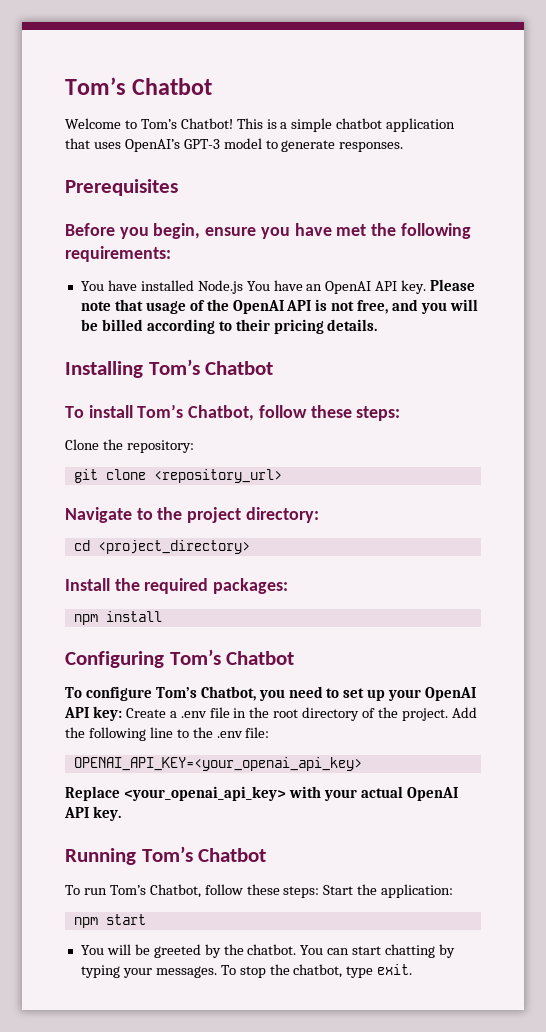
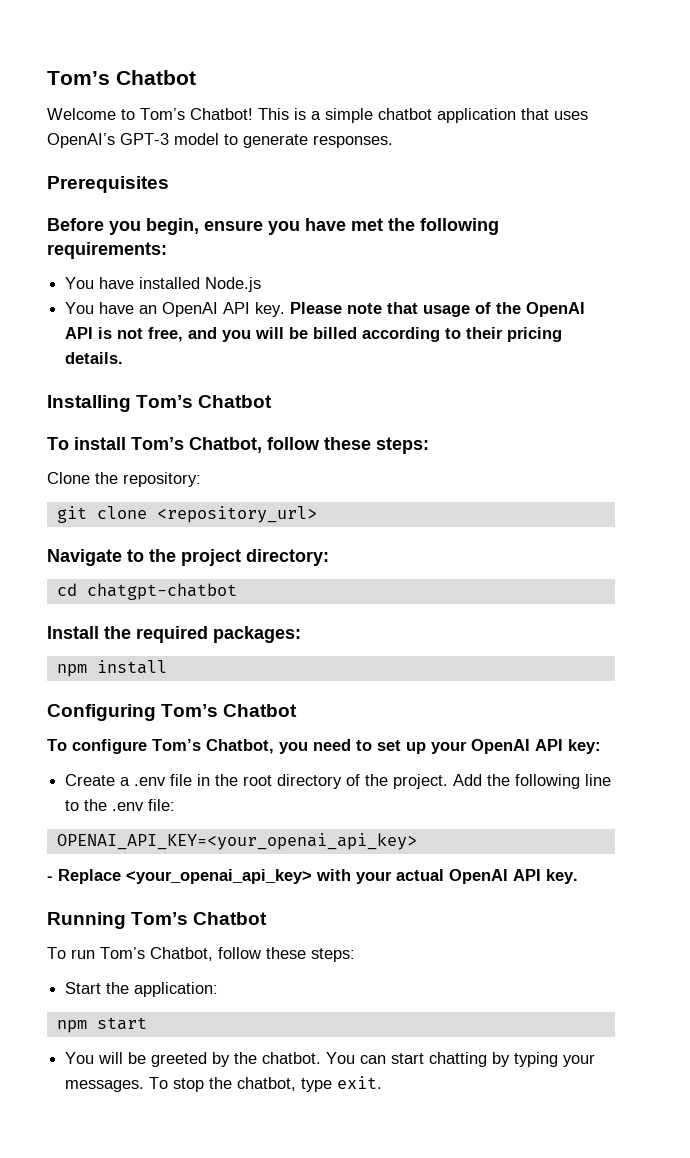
(243, 287) none -> (262, 284) //
[97,540,250,554] <project_directory> -> [86,583,237,600] chatgpt-chatbot
(122, 713) none -> (601, 746) //
(362, 764) none -> [47,876,53,881] -
(320, 892) none -> (355, 955) //

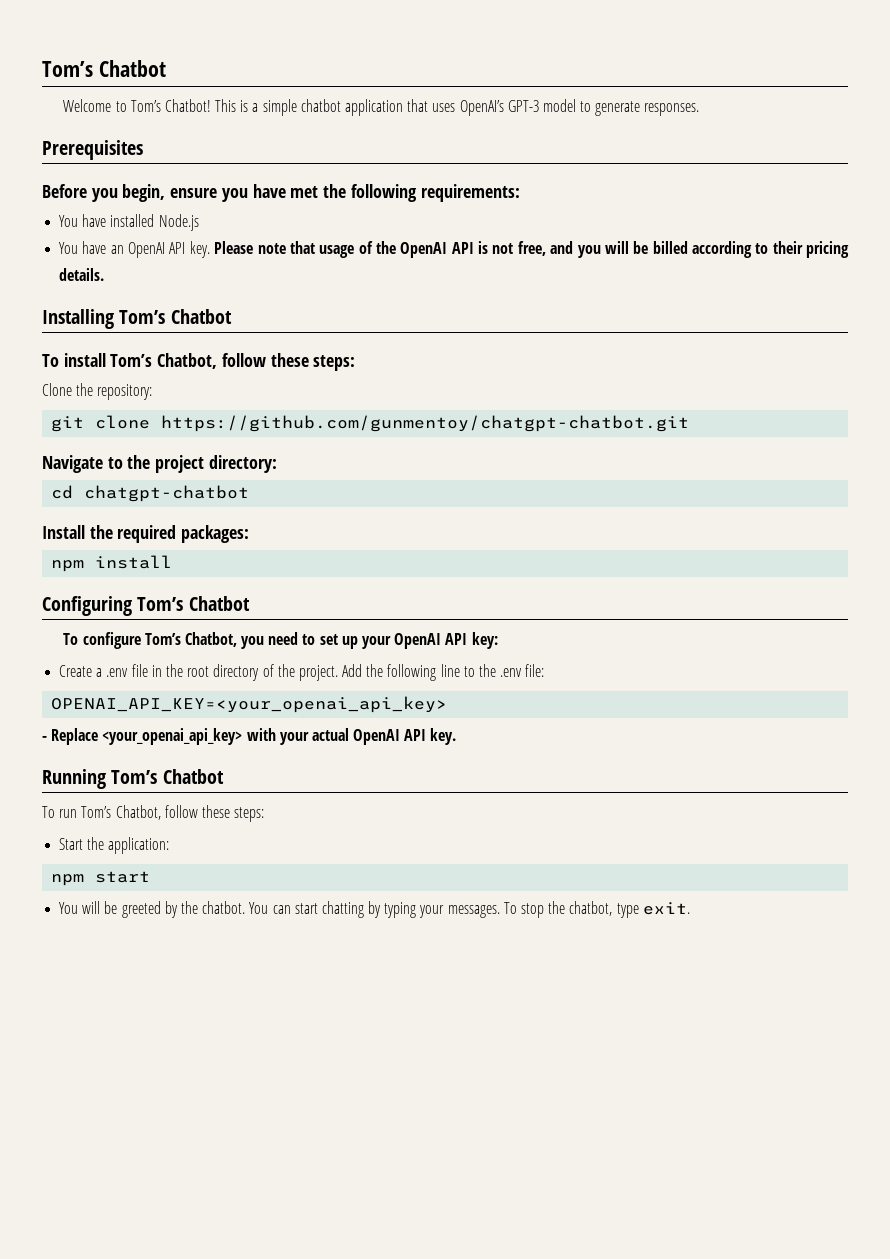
[156,506,317,523] <repository_url> -> [161,415,690,432] https://github.com/gunmentoy/chatgpt-chatbot.git

